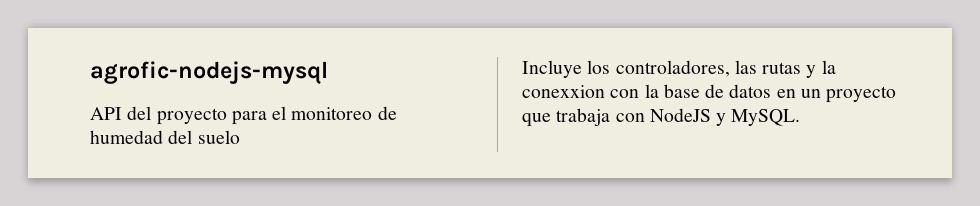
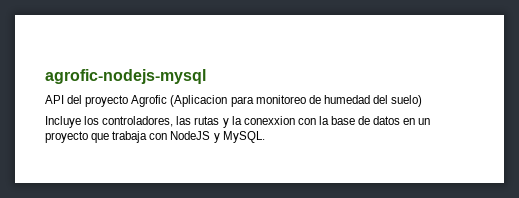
[231,106,287,125] para el -> [131,95,254,107] Agrofic (Aplicacion para
[197,130,240,144] suelo -> [391,95,423,107] suelo)

